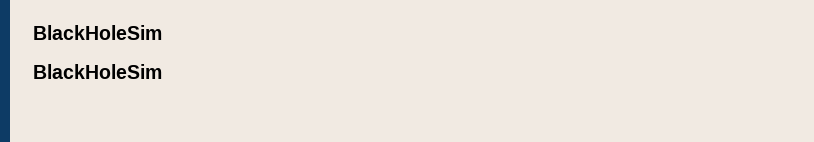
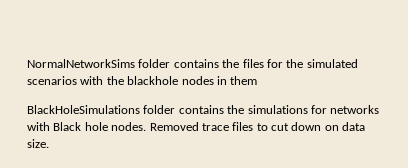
[33,25,162,40] [33,64,162,79] BlackHoleSim // BlackHoleSim -> [27,59,358,68] [27,76,258,85] [27,105,380,114] [27,122,366,131] [27,139,49,148] NormalNetworkSims folder contains the files for the simulated scenarios with the blackhole nodes in them // BlackHoleSimulations folder contains the simulations for networks with Black hole nodes. Removed trace files to cut down on data size.

